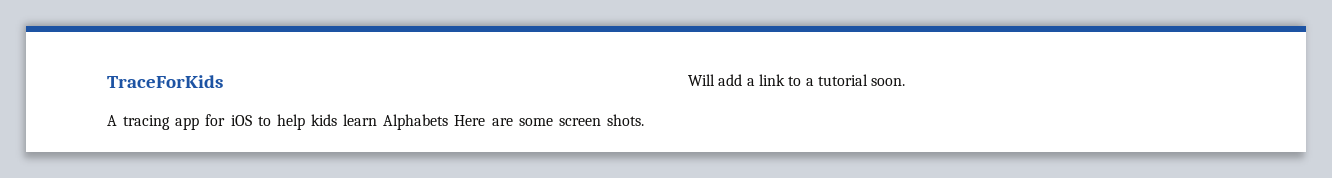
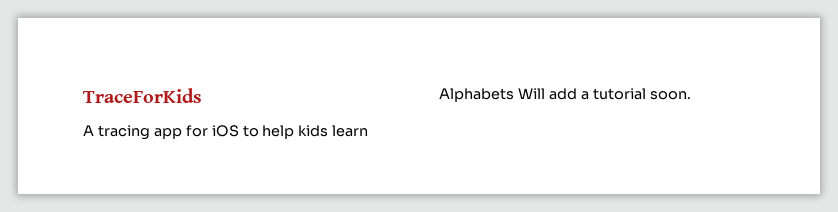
[454,114,645,126] [688,74,802,86] Here are some screen shots. Will add a link to -> [517,88,577,100] Will add

